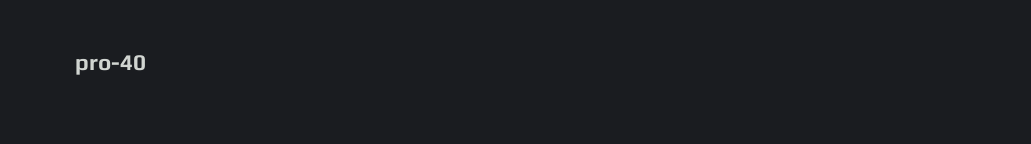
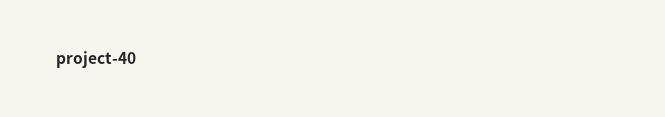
[75,55,146,75] pro-40 -> [56,51,136,68] project-40

